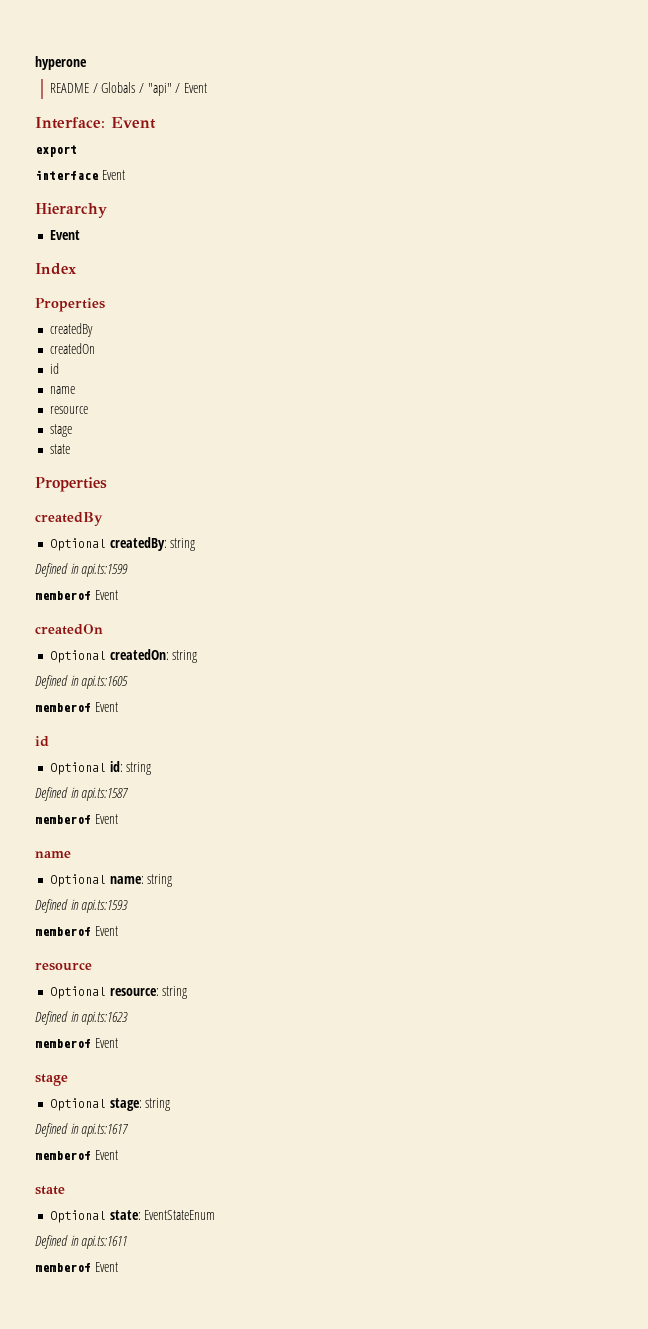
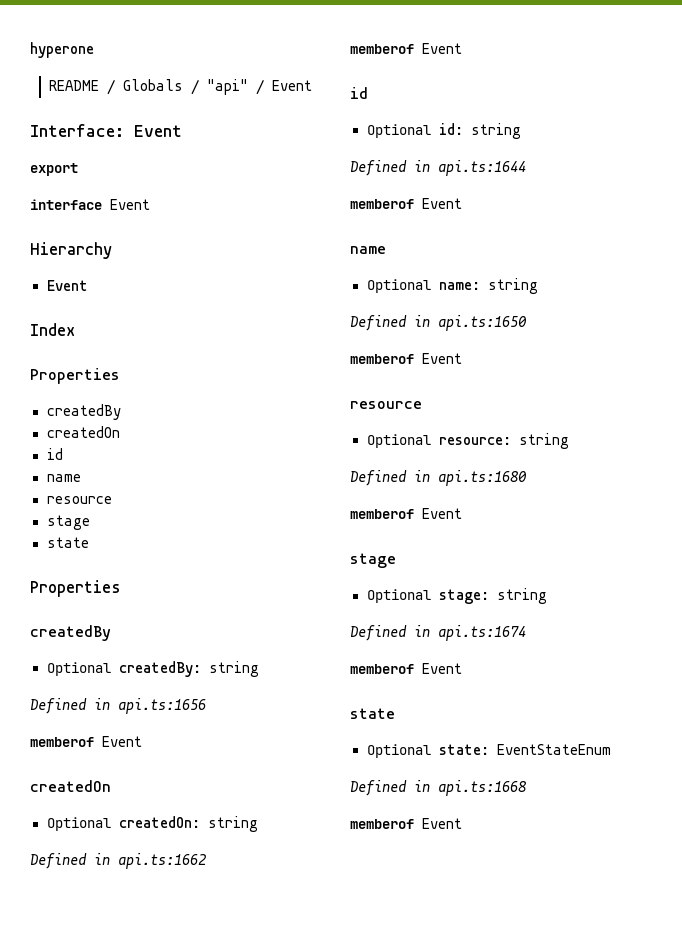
[81,563,129,577] api.ts:1599 -> [118,698,206,714] api.ts:1656
[81,675,129,689] api.ts:1605 -> [118,853,206,869] api.ts:1662
[81,787,129,801] api.ts:1587 -> [438,160,526,176] api.ts:1644
[81,899,129,913] api.ts:1593 -> [438,315,526,331] api.ts:1650
[81,1011,129,1025] api.ts:1623 -> [438,470,526,486] api.ts:1680
[81,1123,129,1137] api.ts:1617 -> [438,625,526,641] api.ts:1674
[81,1235,128,1249] api.ts:1611 -> [438,780,526,796] api.ts:1668

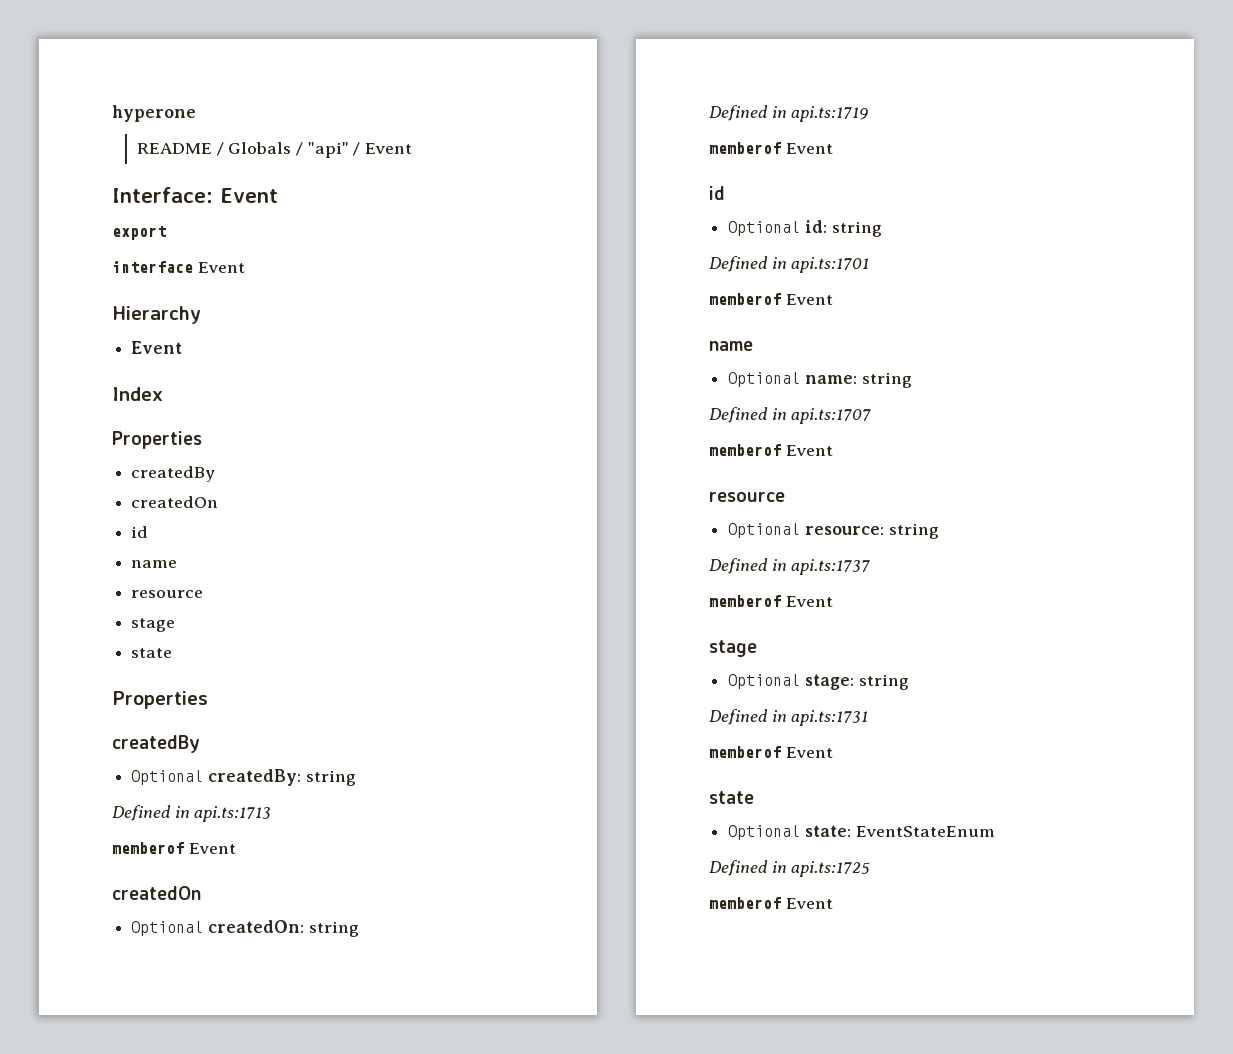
[118,698,206,714] api.ts:1656 -> [194,806,272,822] api.ts:1713
[118,853,206,869] api.ts:1662 -> [791,106,869,122] api.ts:1719
[438,160,526,176] api.ts:1644 -> [791,257,870,273] api.ts:1701
[438,315,526,331] api.ts:1650 -> [791,408,872,424] api.ts:1707
[438,470,526,486] api.ts:1680 -> [791,559,871,575] api.ts:1737
[438,625,526,641] api.ts:1674 -> [791,710,869,726] api.ts:1731
[438,780,526,796] api.ts:1668 -> [791,861,871,877] api.ts:1725

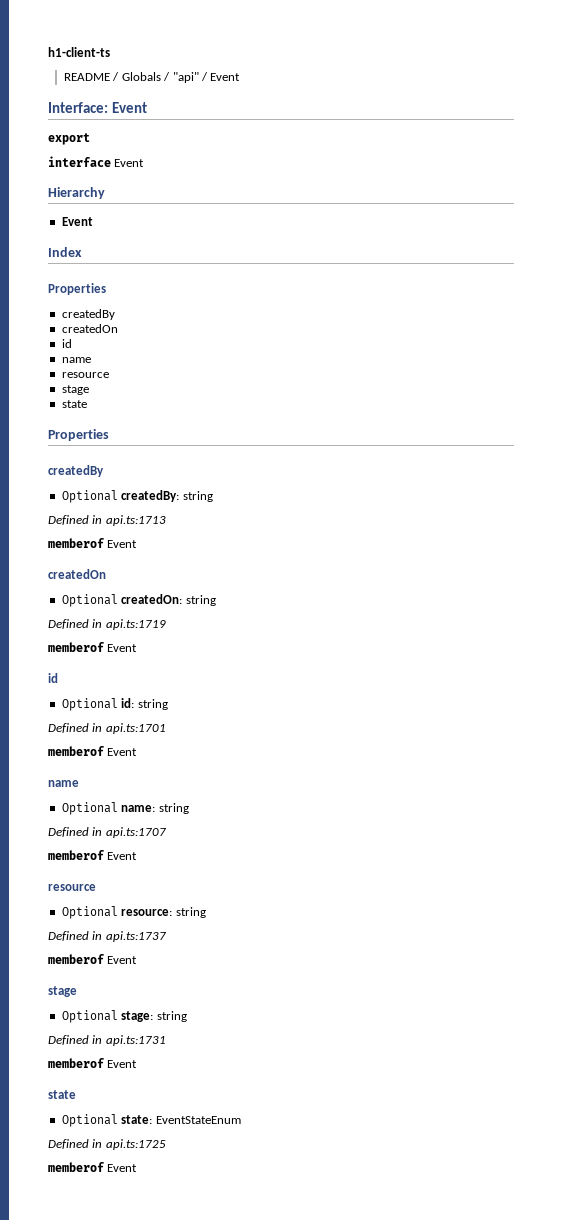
[112,105,196,122] hyperone -> [48,47,110,57] h1-client-ts

